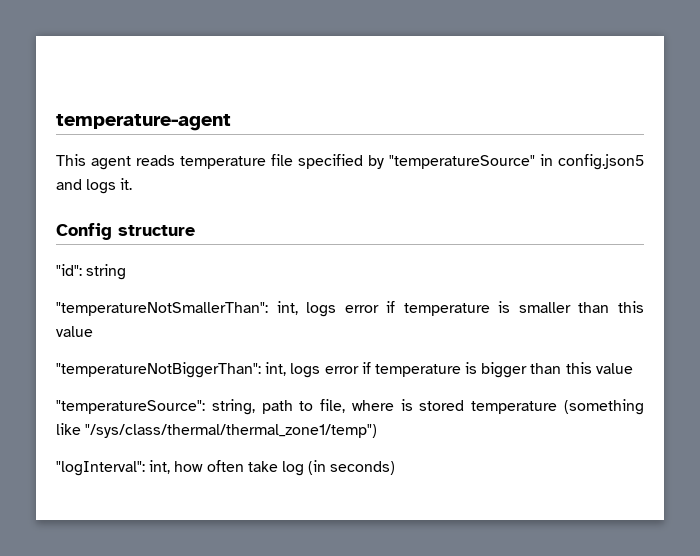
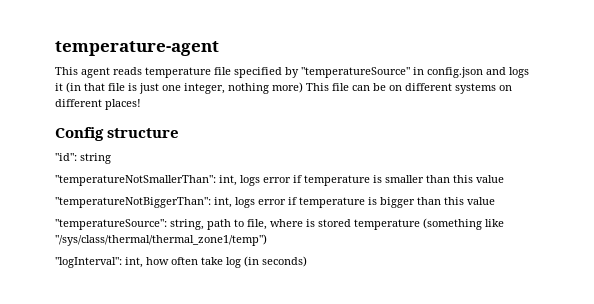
[558,154,644,170] config.json5 -> [427,67,483,78] config.json
[120,178,133,190] it. -> [55,82,512,94] [55,99,141,110] it (in that file is just one integer, nothing more) This file can be on different systems on different places!

